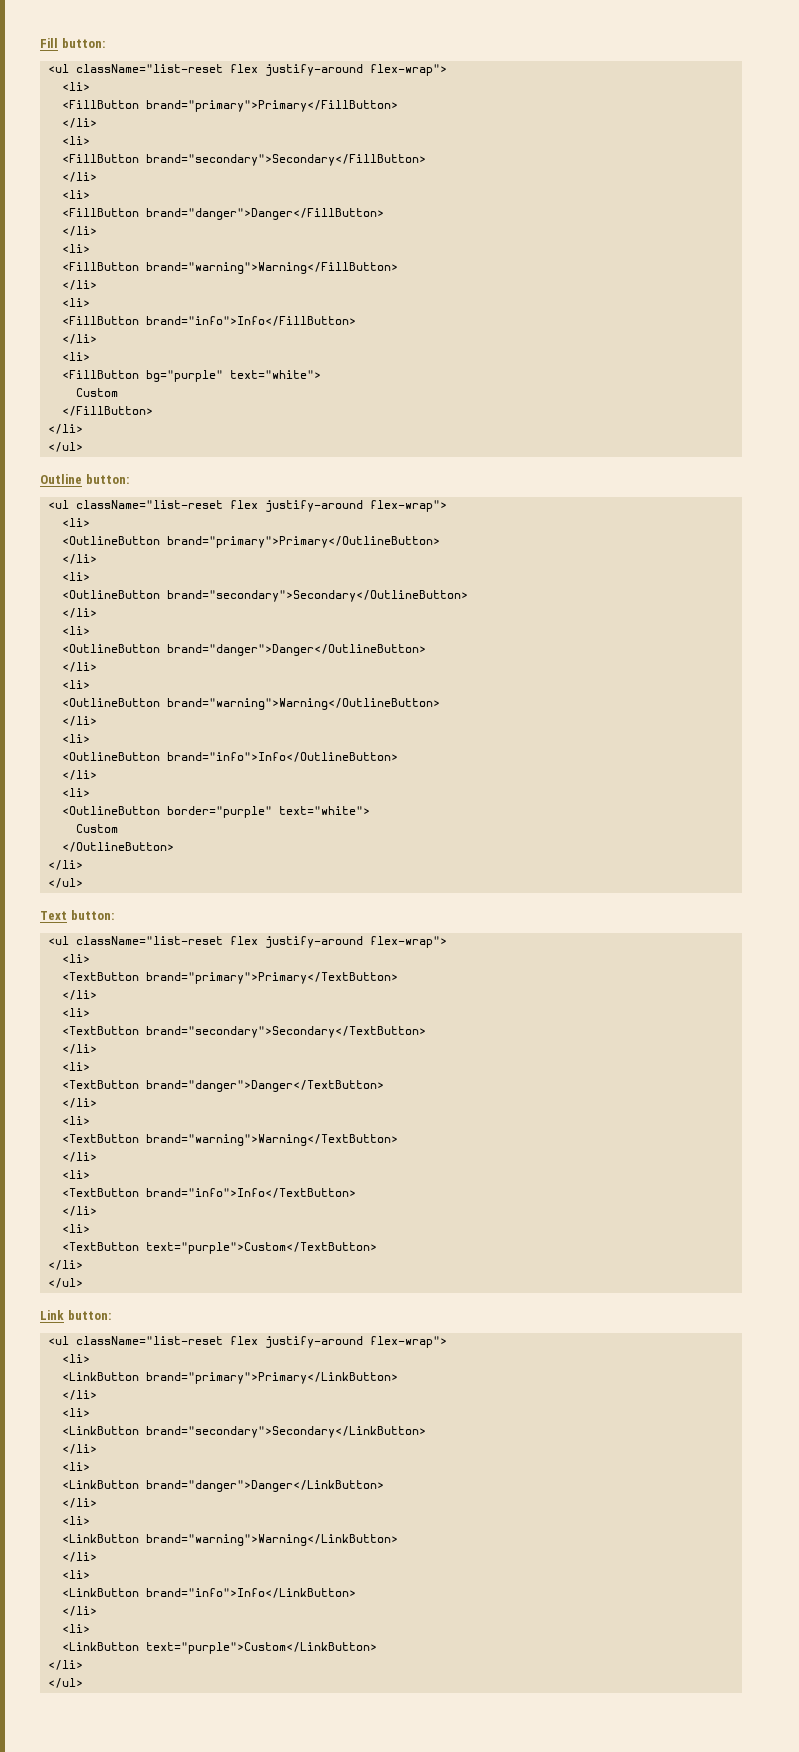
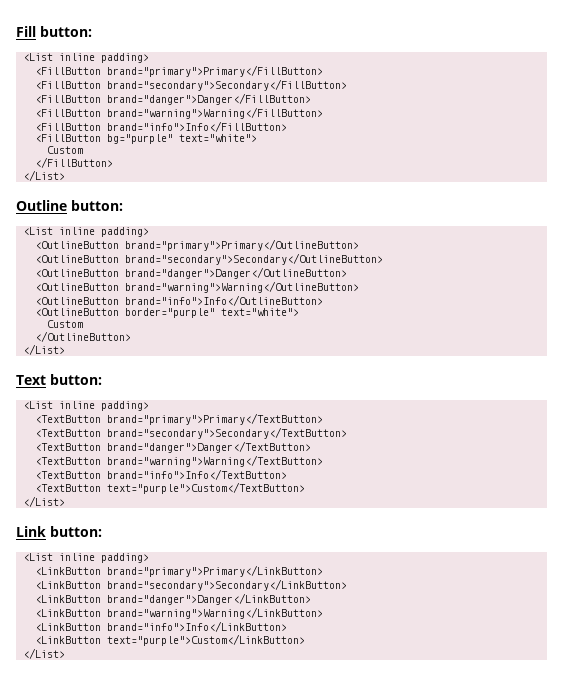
[47,64,447,76] [61,82,90,91] <ul className="list-reset flex justify-around flex-wrap"> // <li> -> [22,53,149,63] <List inline padding>
[61,118,97,128] [61,136,90,145] // </li> // <li> -> (323, 71) none
[61,172,97,182] [61,190,90,199] // </li> // <li> -> (347, 85) none
[61,226,97,236] [61,244,90,253] // </li> // <li> -> (311, 99) none
[61,280,97,290] [61,298,90,307] // </li> // <li> -> (323, 113) none
[61,334,97,344] [61,352,90,361] // </li> // <li> -> (287, 126) none
[47,424,83,434] [47,442,83,452] </li> // </ul> -> [22,170,65,181] </List>
[47,500,447,512] [61,518,90,527] <ul className="list-reset flex justify-around flex-wrap"> // <li> -> [22,227,149,237] <List inline padding>
[61,554,97,564] [61,572,90,581] // </li> // <li> -> (359, 245) none
[61,608,97,618] [61,626,90,635] // </li> // <li> -> (383, 259) none
[61,662,97,672] [61,680,90,689] // </li> // <li> -> (347, 273) none
[61,716,97,726] [61,734,90,743] // </li> // <li> -> (359, 287) none
[61,770,97,780] [61,788,90,797] // </li> // <li> -> (323, 300) none
[47,860,83,870] [47,878,83,888] </li> // </ul> -> [22,344,65,355] </List>
[47,936,447,948] [61,954,90,963] <ul className="list-reset flex justify-around flex-wrap"> // <li> -> [22,401,149,411] <List inline padding>
[61,990,97,1000] [61,1008,90,1017] // </li> // <li> -> (323, 419) none
[61,1044,97,1054] [61,1062,90,1071] // </li> // <li> -> (347, 433) none
[61,1098,97,1108] [61,1116,90,1125] // </li> // <li> -> (311, 447) none
[61,1152,97,1162] [61,1170,90,1179] // </li> // <li> -> (323, 461) none
[61,1206,97,1216] [61,1224,90,1233] // </li> // <li> -> (287, 474) none
[47,1260,83,1270] [47,1278,83,1288] </li> // </ul> -> [22,496,65,507] </List>
[47,1336,447,1348] [61,1354,90,1363] <ul className="list-reset flex justify-around flex-wrap"> // <li> -> [22,553,149,563] <List inline padding>
[61,1390,97,1400] [61,1408,90,1417] // </li> // <li> -> (323, 571) none
[61,1444,97,1454] [61,1462,90,1471] // </li> // <li> -> (347, 585) none
[61,1498,97,1508] [61,1516,90,1525] // </li> // <li> -> (311, 599) none
[61,1552,97,1562] [61,1570,90,1579] // </li> // <li> -> (323, 613) none
[61,1606,97,1616] [61,1624,90,1633] // </li> // <li> -> (287, 626) none
[47,1660,83,1670] [47,1678,83,1688] </li> // </ul> -> [22,648,65,659] </List>

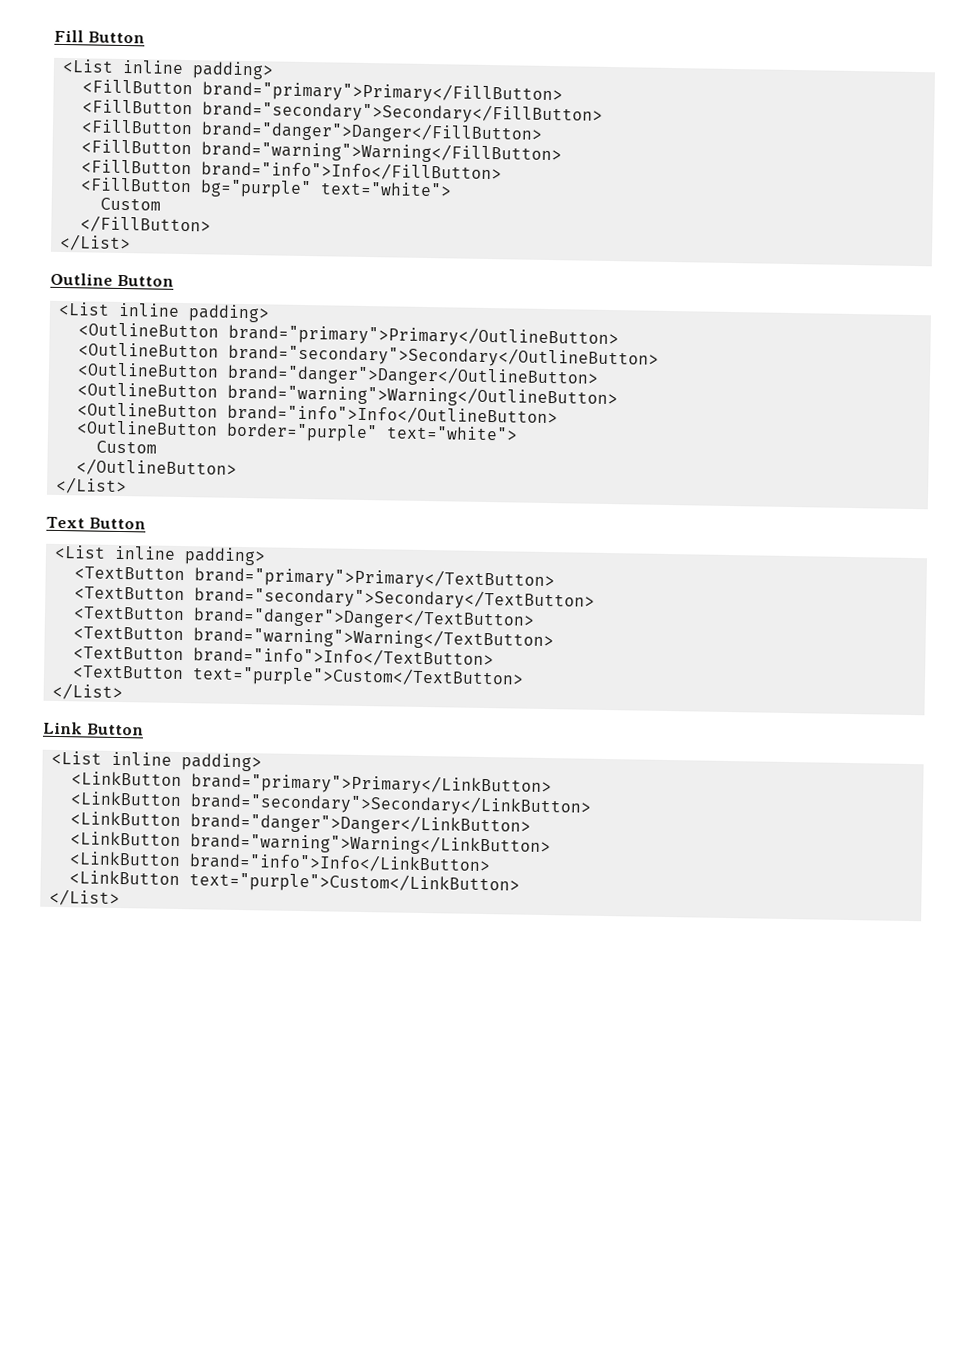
[40,26,92,37] button: -> [87,31,145,44] Button
[71,200,123,211] button: -> [116,274,174,287] Button
[49,374,102,385] button: -> [88,517,146,530] Button
[50,526,102,537] button: -> [86,723,144,736] Button

